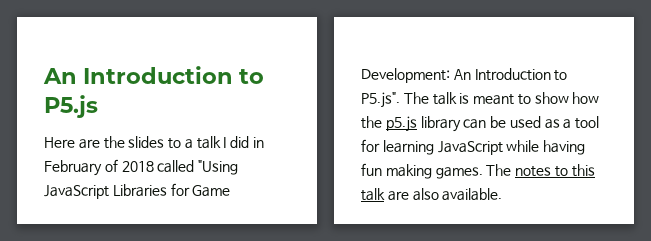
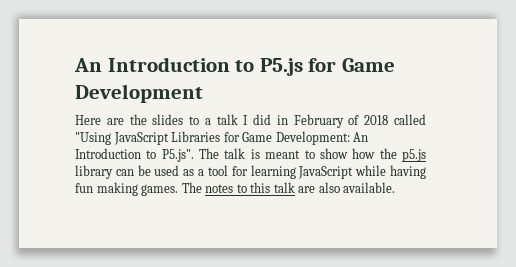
(98, 106) none -> [308,58,395,72] [75,84,203,103] for Game Development

